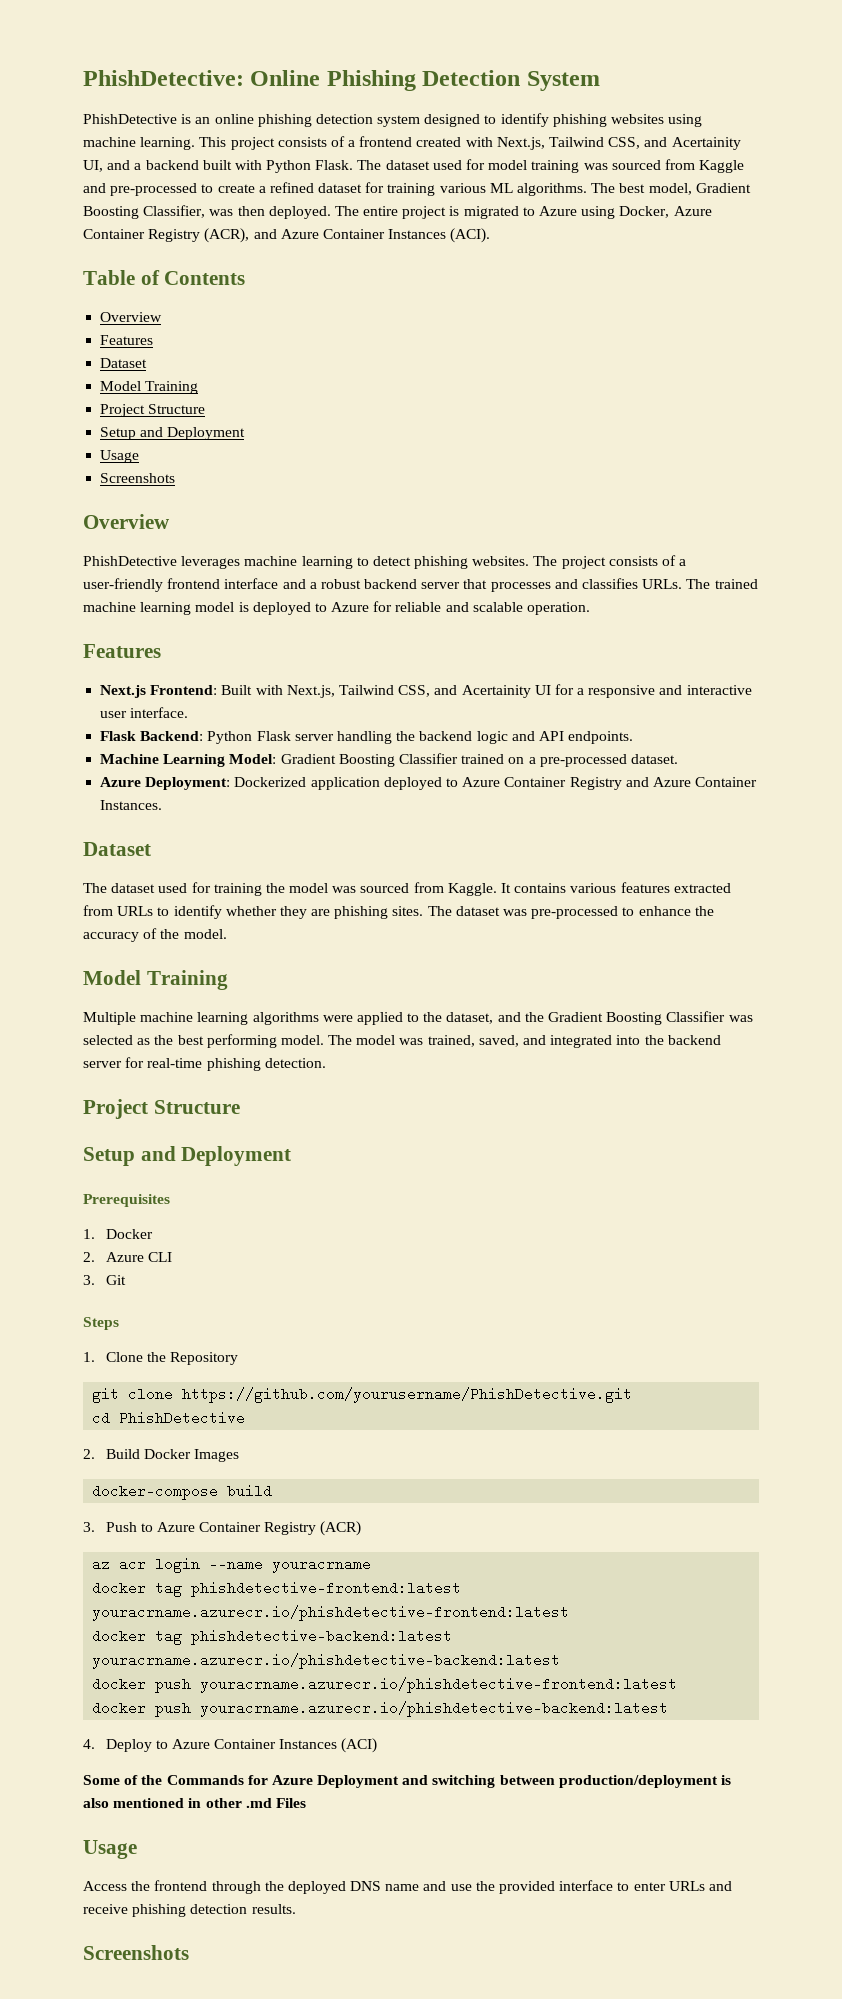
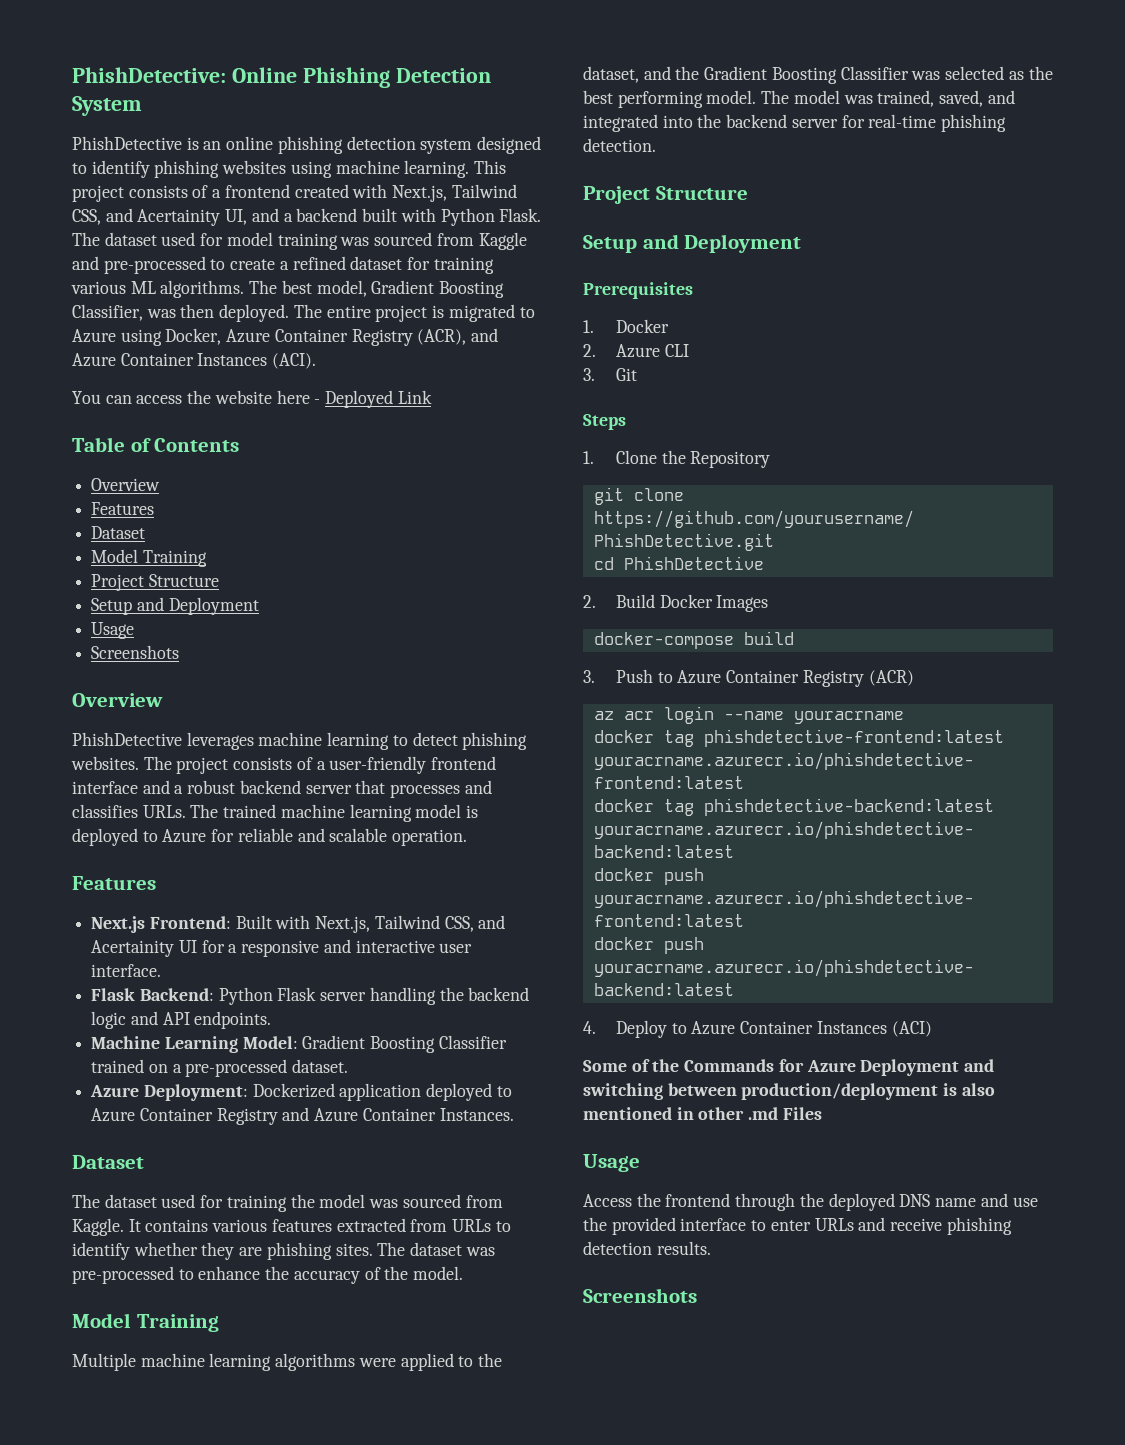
(491, 235) none -> [72,390,432,408] // You can access the website here - Deployed Link

